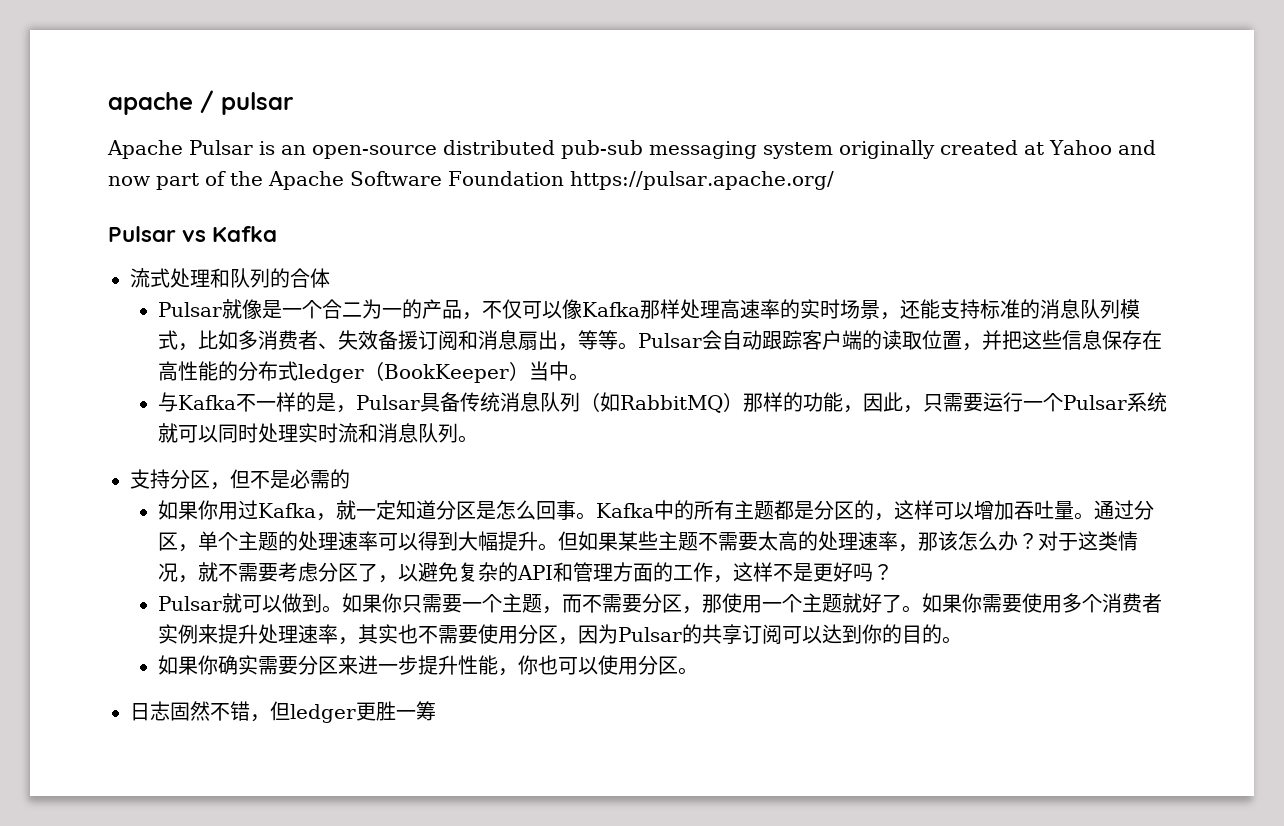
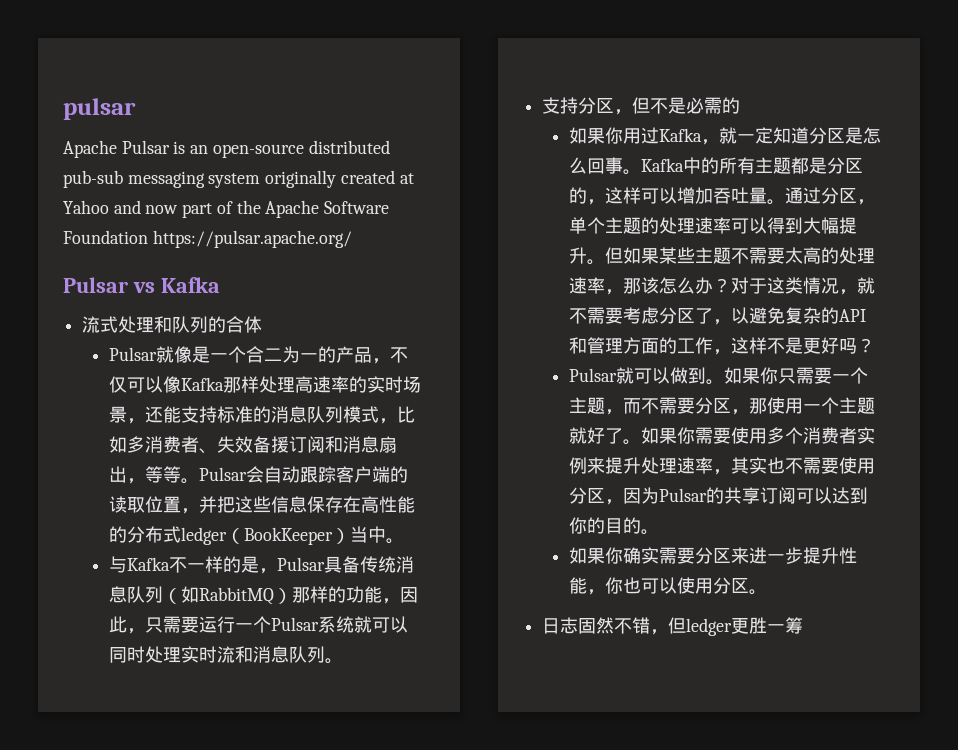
[108,90,214,115] apache / -> (63, 109) none

